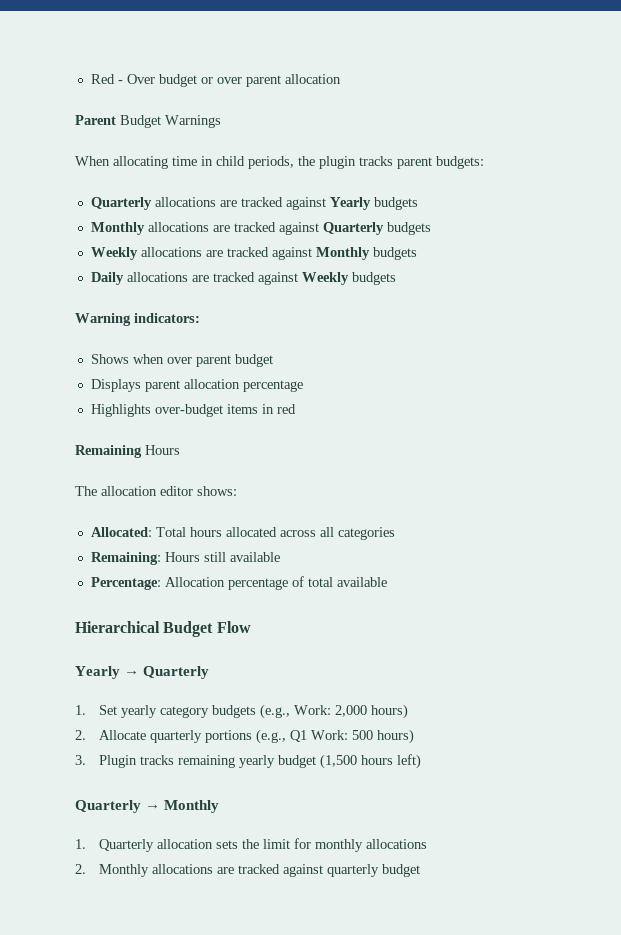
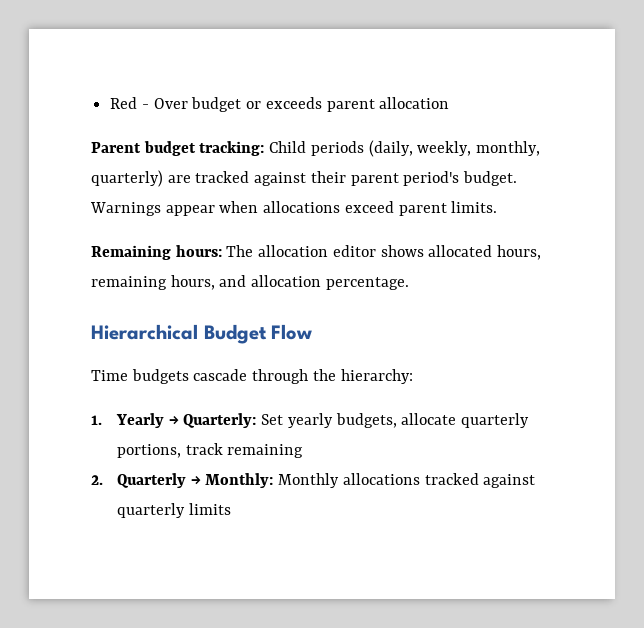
[216,77,242,84] over -> [265,97,322,109] exceeds
[120,115,221,128] [75,156,484,169] [90,197,418,210] [90,222,431,235] [90,247,417,260] [90,272,396,285] [75,313,200,326] [90,354,273,367] [90,379,303,392] [90,404,296,417] Budget Warnings // When allocating time in child periods, the plugin tracks parent budgets: // Quarterly allocations are tracked against Yearly budgets // Monthly allocations are tracked against Quarterly budgets // Weekly allocations are tracked against Monthly budgets // Daily allocations are tracked against Weekly budgets // Warning indicators: // Shows when over parent budget // Displays parent allocation percentage // Highlights over-budget items in red -> [143,140,541,157] [91,170,518,187] [90,201,498,216] budget tracking: Child periods (daily, weekly, monthly, quarterly) are tracked against their parent period's budget. Warnings appear when allocations exceed parent limits.
[145,445,180,455] Hours // -> [175,245,222,257] hours:
[197,486,237,496] [90,527,395,540] [90,552,280,565] [90,576,387,590] [75,621,251,637] [75,666,210,679] [75,704,408,719] [75,729,414,744] [75,754,421,769] [75,800,220,813] [75,838,427,852] [75,864,234,877] shows: // Allocated: Total hours allocated across all categories // Remaining: Hours still available // Percentage: Allocation percentage of total available // Hierarchical Budget Flow // Yearly → Quarterly // 1. Set yearly category budgets (e.g., Work: 2,000 hours) // 2. Allocate quarterly portions (e.g., Q1 Work: 500 hours) // 3. Plugin tracks remaining yearly budget (1,500 hours left) // Quarterly → Monthly // 1. Quarterly allocation sets the limit for monthly allocations // 2. Monthly allocations are -> [380,245,542,260] [91,275,409,290] [91,324,313,344] [91,369,413,384] [91,413,529,428] [116,443,304,458] [91,473,420,488] shows allocated hours, remaining hours, and allocation percentage. // Hierarchical Budget Flow // Time budgets cascade through the hierarchy: // 1. Yearly → Quarterly: Set yearly budgets, allocate quarterly portions, track remaining // 2. Quarterly → Monthly: Monthly allocations
[381,864,420,877] budget -> [188,503,231,515] limits

